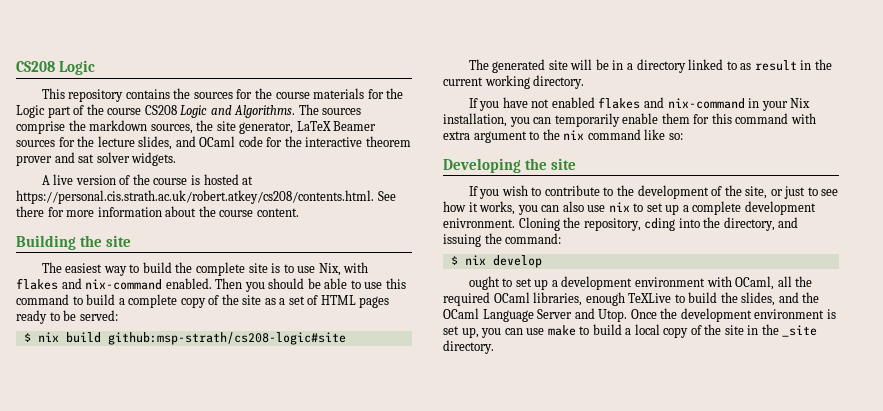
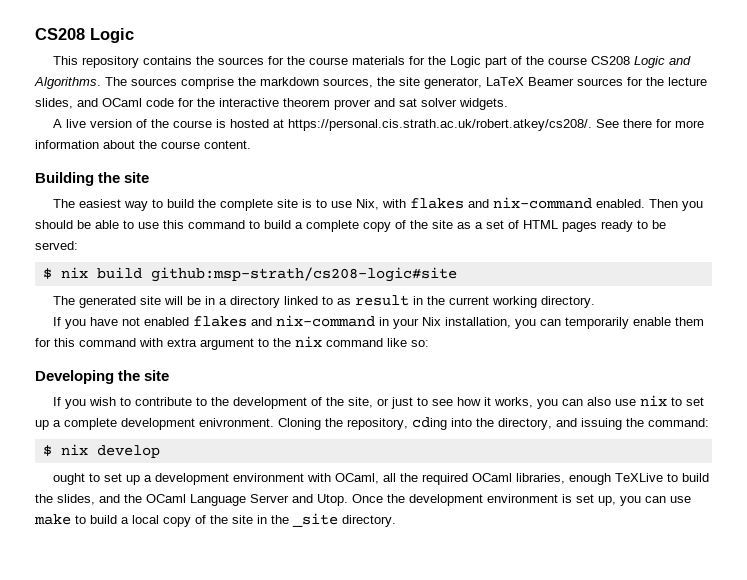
[16,190,374,204] https://personal.cis.strath.ac.uk/robert.atkey/cs208/contents.html. -> [287,119,592,131] https://personal.cis.strath.ac.uk/robert.atkey/cs208/.

